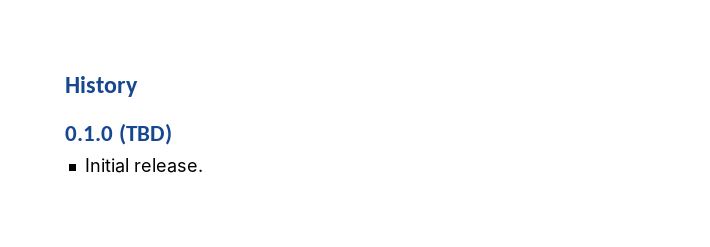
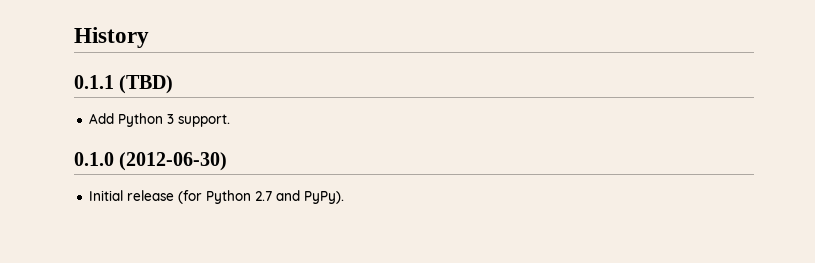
[65,126,113,141] 0.1.0 -> [74,75,114,89] 0.1.1
[84,158,203,173] Initial release. -> [88,113,230,127] [74,152,228,171] [88,190,344,204] Add Python 3 support. // 0.1.0 (2012-06-30) // Initial release (for Python 2.7 and PyPy).

